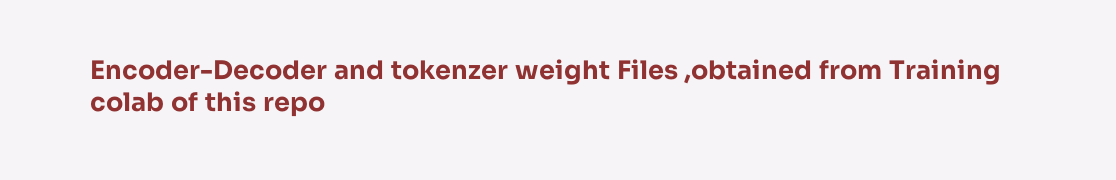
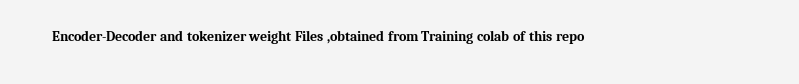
[390,60,508,80] tokenzer -> [186,30,247,41] tokenizer

